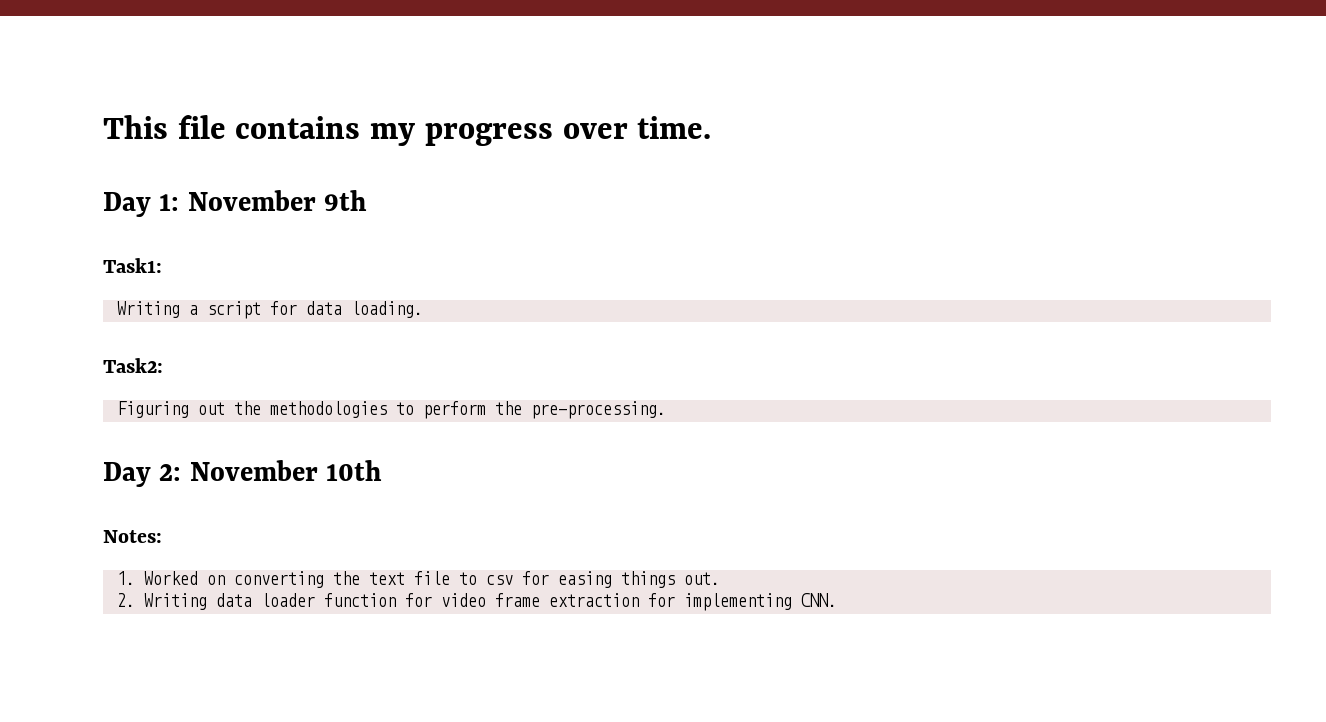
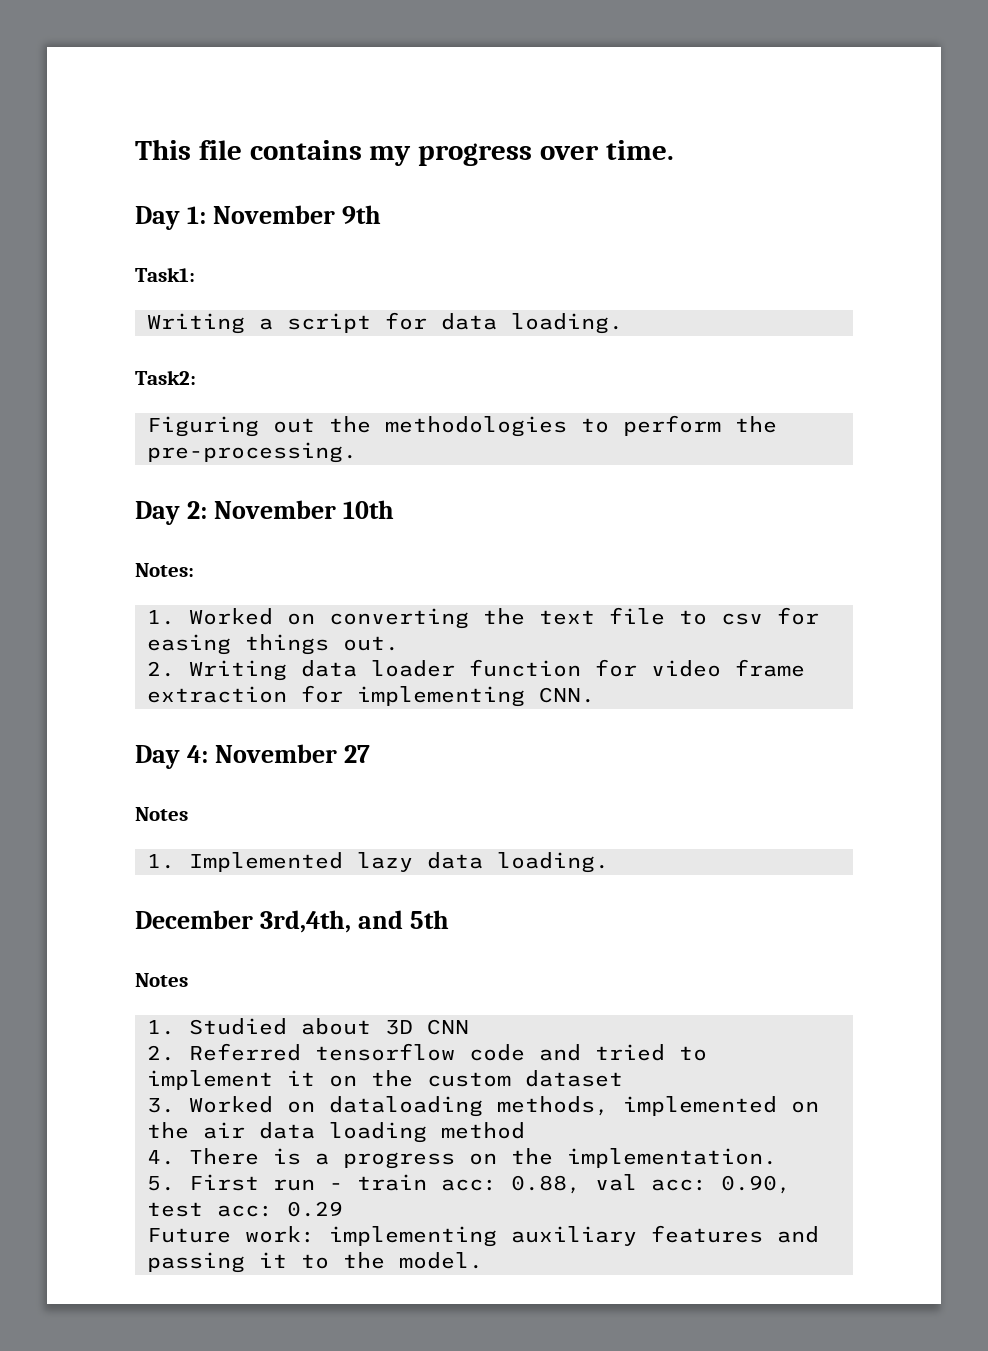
(837, 600) none -> [135,744,370,769] [135,807,188,821] [147,852,610,873] [135,910,449,933] [135,973,188,987] [147,1018,470,1035] [147,1043,708,1061] [147,1070,624,1090] [147,1096,820,1117] [147,1122,526,1143] [147,1148,778,1169] [147,1174,792,1194] [147,1201,344,1217] [147,1225,820,1247] [147,1252,484,1273] // Day 4: November 27 // Notes // 1. Implemented lazy data loading. // December 3rd,4th, and 5th // Notes // 1. Studied about 3D CNN // 2. Referred tensorflow code and tried to implement it on the custom dataset // 3. Worked on dataloading methods, implemented on the air data loading method // 4. There is a progress on the implementation. // 5. First run - train acc: 0.88, val acc: 0.90, test acc: 0.29 // Future work: implementing auxiliary features and passing it to the model.

